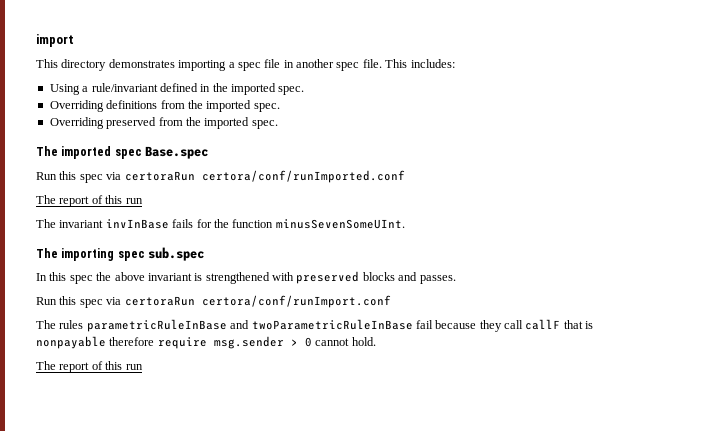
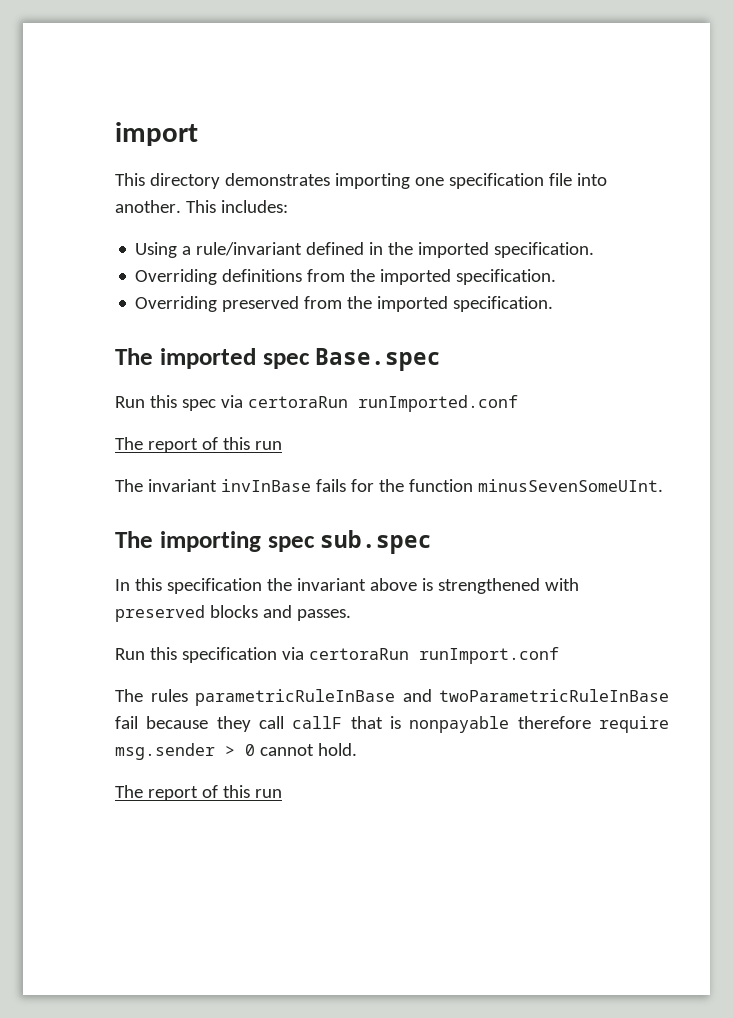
[228,59,382,71] a spec file in another spec file. -> [414,173,607,189] [115,200,181,213] one specification file into another.
[278,86,305,95] spec. -> [494,242,595,258] specification.
[253,103,280,112] spec. -> [456,269,557,285] specification.
[251,120,278,129] spec. -> [453,296,554,312] specification.
[201,170,405,183] certora/conf/runImported.conf -> [357,395,518,412] runImported.conf
[69,272,192,284] spec the above invariant -> [166,578,417,594] specification the invariant above
[79,295,391,308] spec via certoraRun certora/conf/runImport.conf -> [181,647,559,664] specification via certoraRun runImport.conf

